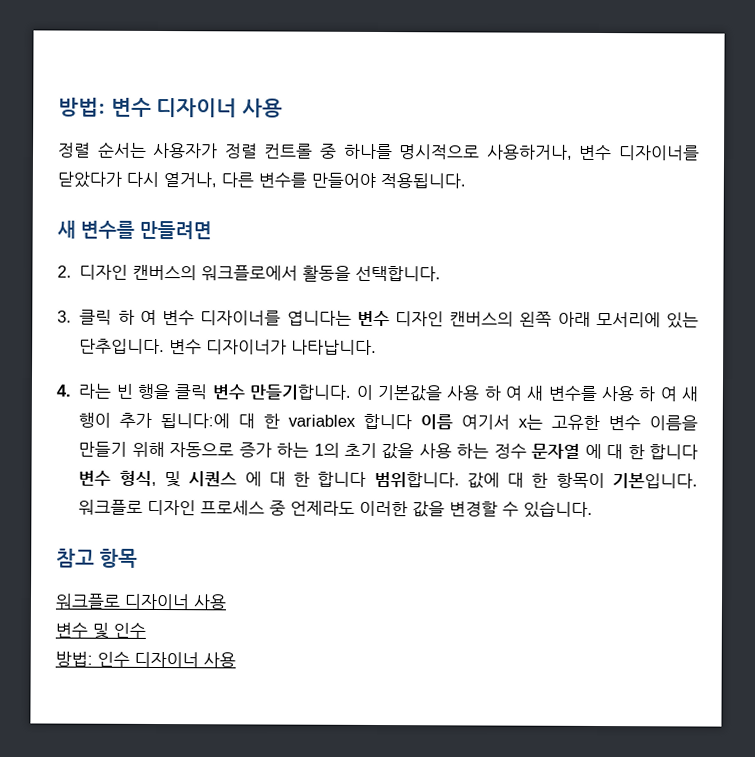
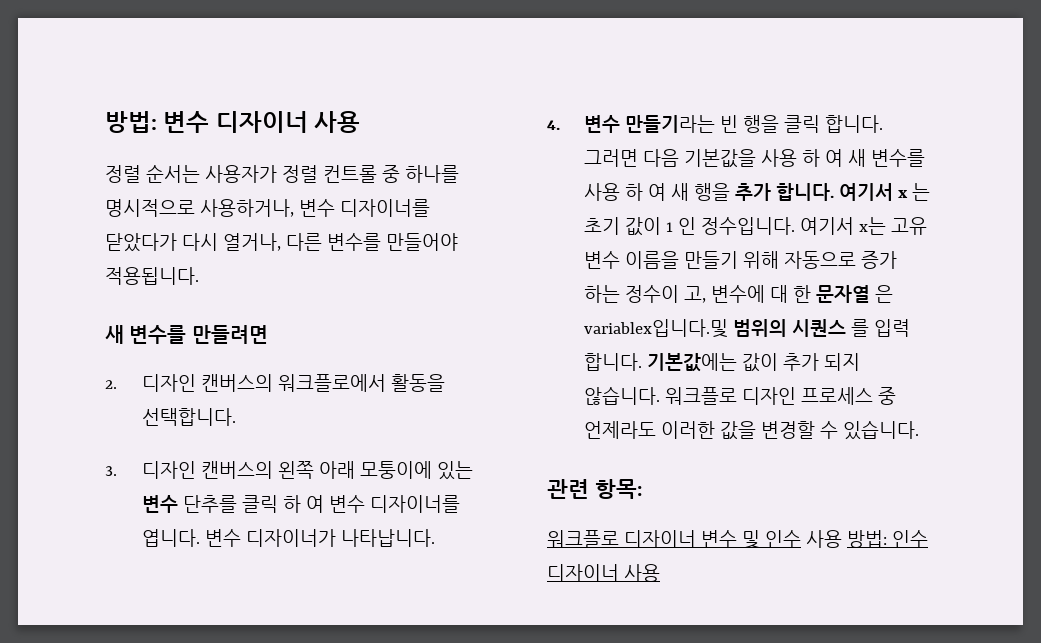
(72, 316) none -> [141,461,473,480] [141,495,237,513] 디자인 캔버스의 왼쪽 아래 모퉁이에 있는 변수 단추를
[286,310,699,329] [79,338,166,355] 엽니다는 변수 디자인 캔버스의 왼쪽 아래 모서리에 있는 단추입니다. -> [141,529,200,547] 엽니다.
[78,383,112,399] 라는 -> [583,115,715,133] 변수 만들기라는
[211,384,373,400] 변수 만들기합니다. 이 -> [824,115,883,133] [583,149,679,167] 합니다. 그러면 다음
[78,412,454,430] 행이 추가 됩니다:에 대 한 variablex 합니다 이름 -> [693,183,930,201] [583,217,795,236] 행을 추가 합니다. 여기서 x 는 초기 값이 1 인 정수입니다.
[551,414,601,431] 고유한 -> [890,217,927,235] 고유
[313,442,698,460] [78,470,698,489] 1의 초기 값을 사용 하는 정수 문자열 에 대 한 합니다 변수 형식, 및 시퀀스 에 대 한 합니다 범위합니다. 값에 대 한 항목이 기본입니다. -> [624,285,893,303] [583,319,910,338] [583,353,860,372] [583,386,660,405] 정수이 고, 변수에 대 한 문자열 은 variablex입니다.및 범위의 시퀀스 를 입력 합니다. 기본값에는 값이 추가 되지 않습니다.
[56,548,139,568] 참고 항목 -> [547,479,642,499] 관련 항목:
[193,594,227,610] 사용 // -> (696, 539) none
(146, 630) // -> [805,530,842,548] 사용

